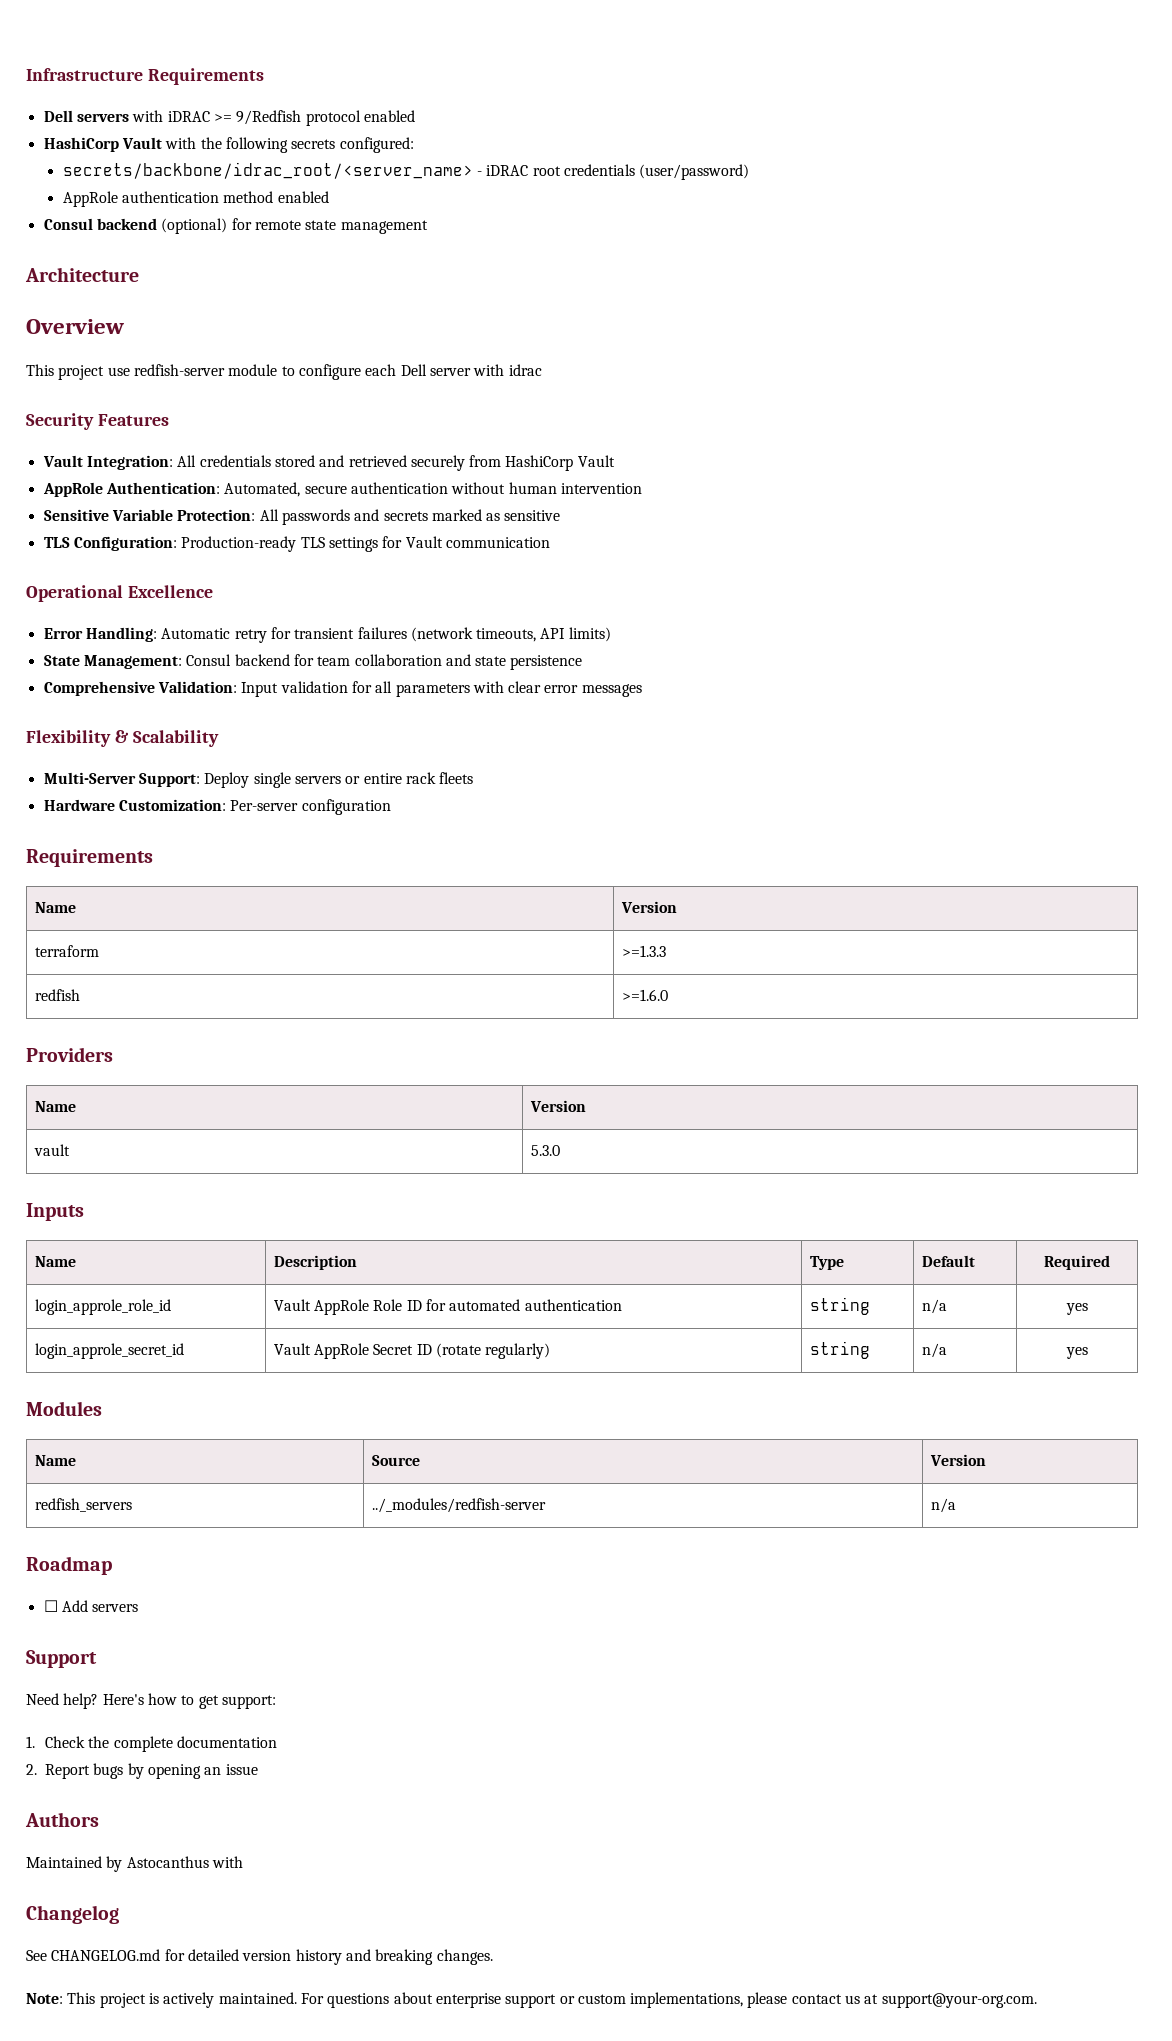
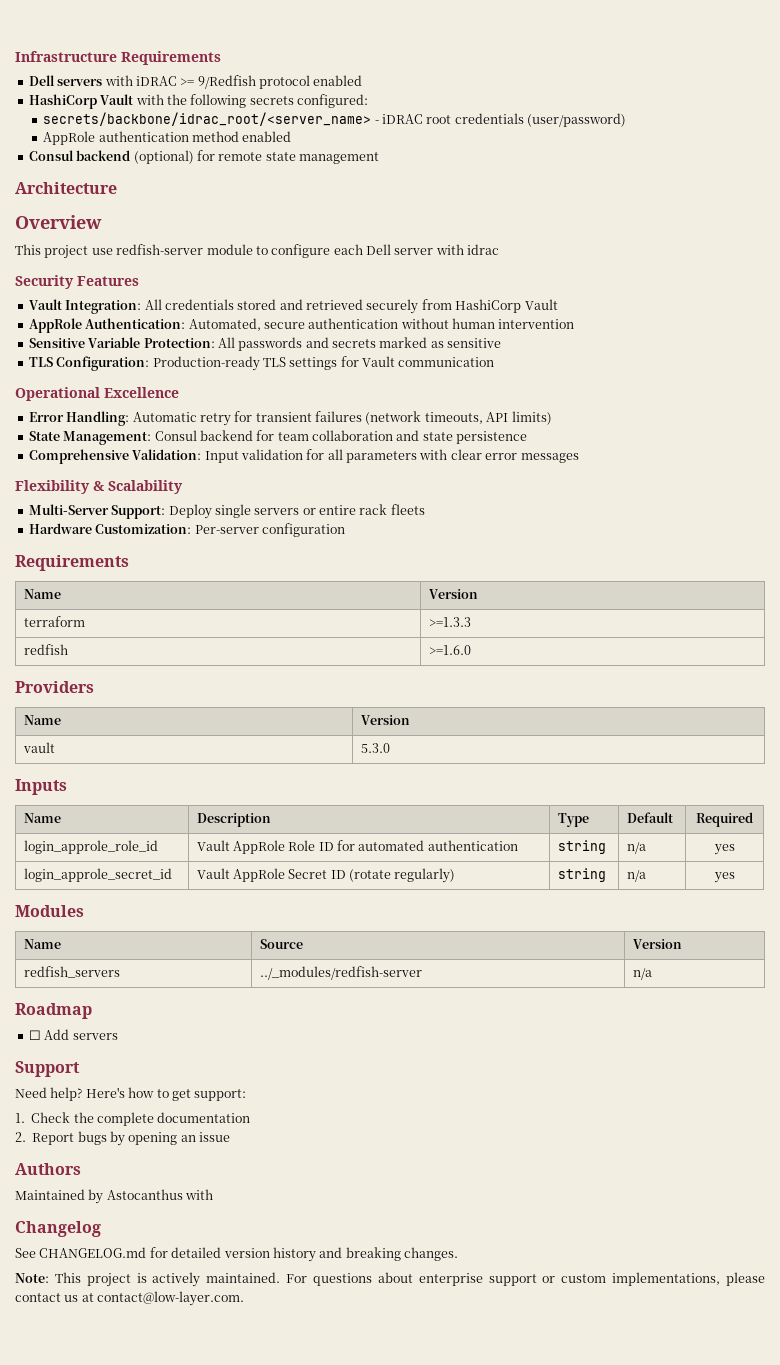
[881,1993,1037,2008] support@your-org.com. -> [97,1291,245,1306] contact@low-layer.com.

